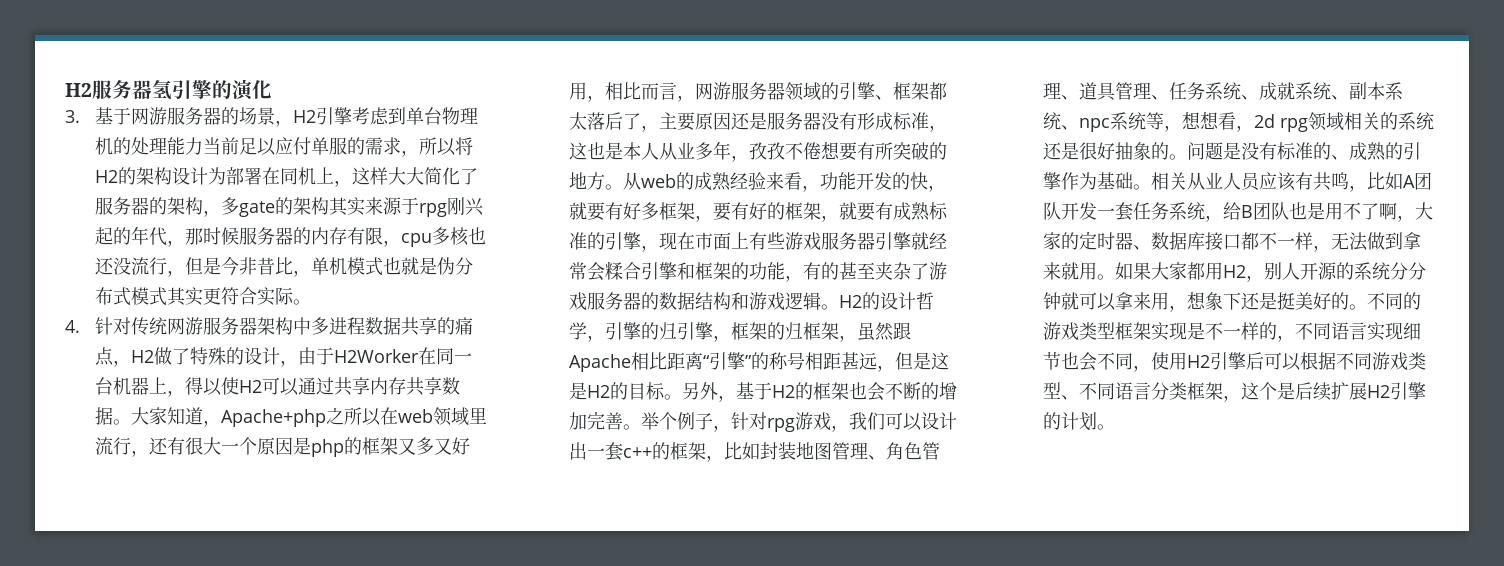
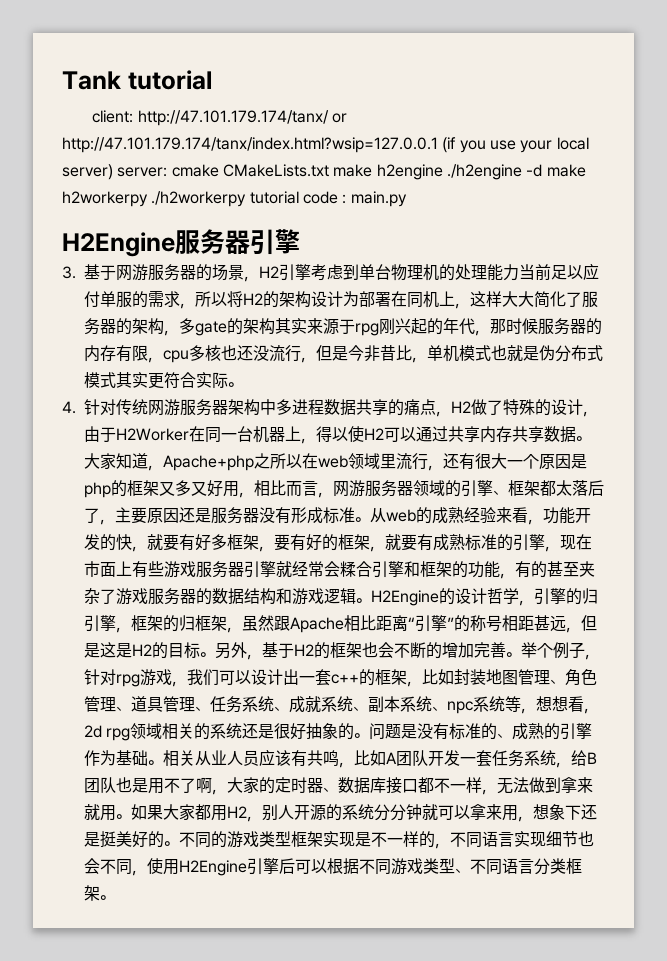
[65,79,272,101] H2服务器氢引擎的演化 -> [62,70,212,90] [92,110,347,126] [62,137,589,153] [62,164,586,180] [62,191,407,207] [62,229,300,257] Tank tutorial // client: http://47.101.179.174/tanx/ or http://47.101.179.174/tanx/index.html?wsip=127.0.0.1 (if you use your local server) server: cmake CMakeLists.txt make h2engine ./h2engine -d make h2workerpy ./h2workerpy tutorial code : main.py // H2Engine服务器引擎
[928,125,947,132] [568,141,947,162] [568,172,605,190] ，这也是本人从业多年，孜孜不倦想要有所突破的地方 -> (355, 515) none
[838,295,862,308] H2 -> [371,590,439,606] H2Engine
[1186,355,1210,368] H2 -> [179,860,247,876] H2Engine
[1222,382,1426,402] [1042,412,1097,431] ，这个是后续扩展H2引擎的计划 -> (100, 893) none

